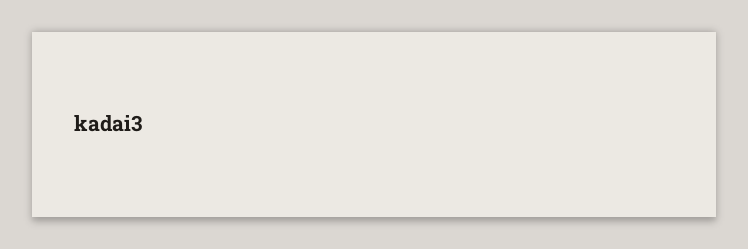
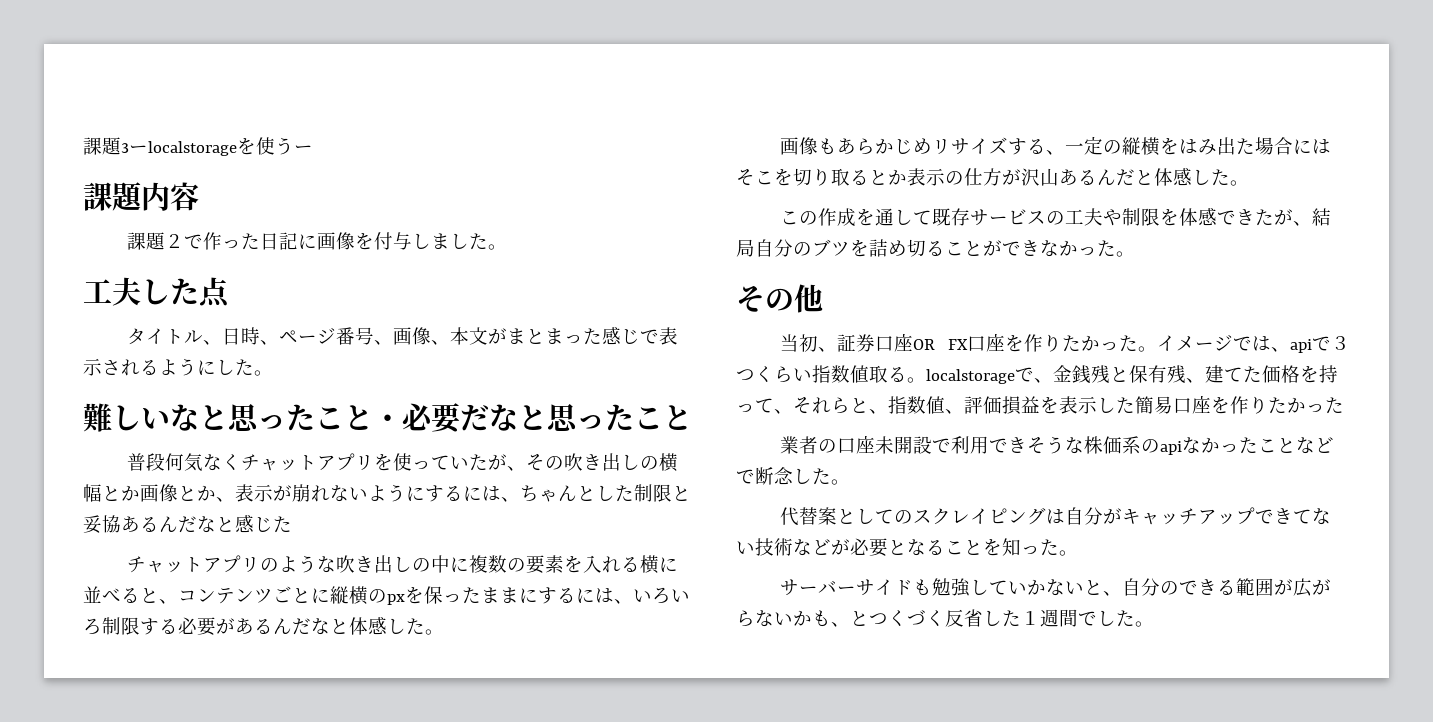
[74,115,142,132] kadai3 -> [83,137,313,156] [83,182,199,211] [127,232,508,250] [83,277,230,308] [127,327,679,345] [83,358,273,376] [83,403,692,433] [127,453,679,472] [83,484,691,502] [83,515,292,534] [127,555,679,574] [83,586,690,605] [83,617,444,636] [780,136,1332,156] [736,168,1249,186] [780,208,1332,227] [736,239,1135,257] [736,284,823,313] [780,333,1350,353] [736,365,1338,384] [736,395,1344,415] [780,435,1335,455] [736,467,850,485] [780,507,1332,526] [736,538,1078,557] [780,578,1332,597] [736,609,1154,627] 課題3ーlocalstorageを使うー // 課題内容 // 課題２で作った日記に画像を付与しました。 // 工夫した点 // タイトル、日時、ページ番号、画像、本文がまとまった感じで表示されるようにした。 // 難しいなと思ったこと・必要だなと思ったこと // 普段何気なくチャットアプリを使っていたが、その吹き出しの横幅とか画像とか、表示が崩れないようにするには、ちゃんとした制限と妥協あるんだなと感じた // チャットアプリのような吹き出しの中に複数の要素を入れる横に並べると、コンテンツごとに縦横のpxを保ったままにするには、いろいろ制限する必要があるんだなと体感した。 // 画像もあらかじめリサイズする、一定の縦横をはみ出た場合にはそこを切り取るとか表示の仕方が沢山あるんだと体感した。 // この作成を通して既存サービスの工夫や制限を体感できたが、結局自分のブツを詰め切ることができなかった。 // その他 // 当初、証券口座OR FX口座を作りたかった。イメージでは、apiで３つくらい指数値取る。localstorageで、金銭残と保有残、建てた価格を持って、それらと、指数値、評価損益を表示した簡易口座を作りたかった // 業者の口座未開設で利用できそうな株価系のapiなかったことなどで断念した。 // 代替案としてのスクレイピングは自分がキャッチアップできてない技術などが必要となることを知った。 // サーバーサイドも勉強していかないと、自分のできる範囲が広がらないかも、とつくづく反省した１週間でした。

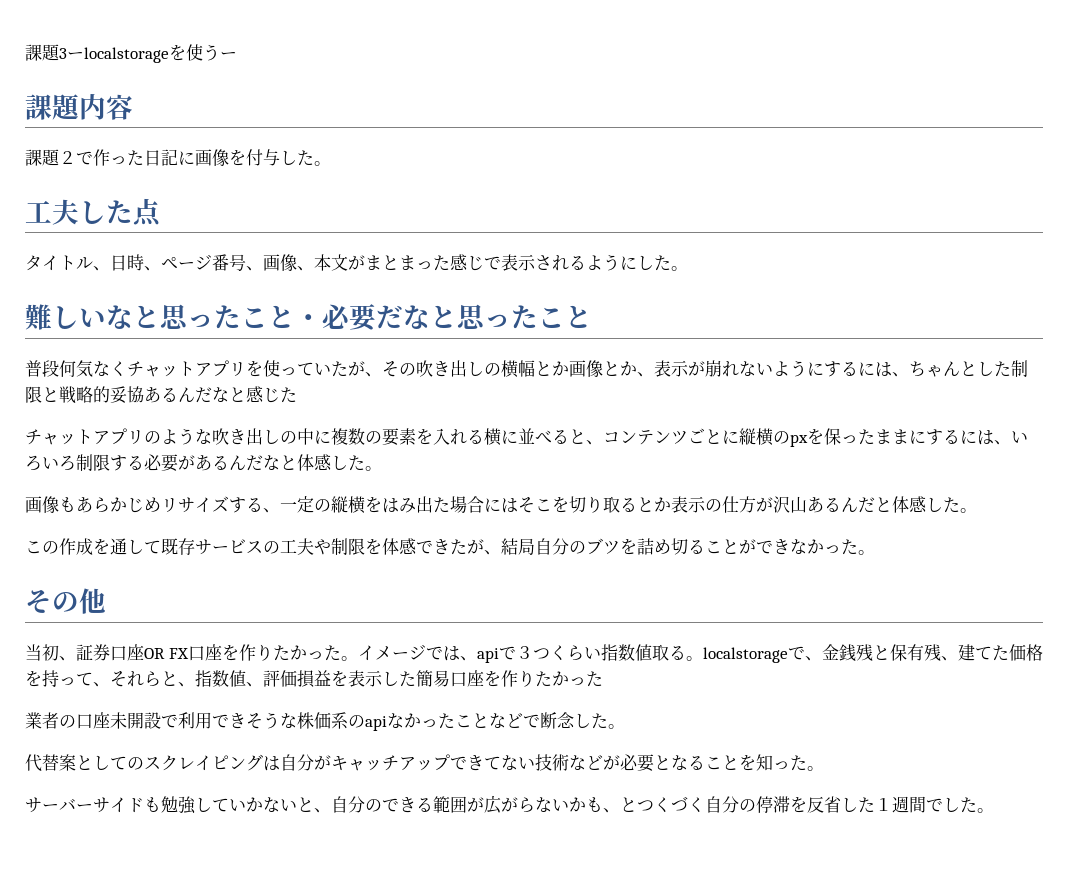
[431,233,470,250] まし -> (297, 157) none
(691, 493) none -> [59,386,110,404] 戦略的
(945, 618) none -> [705,796,807,813] 自分の停滞を

